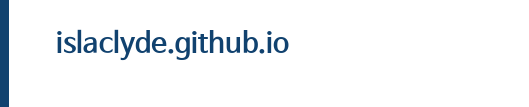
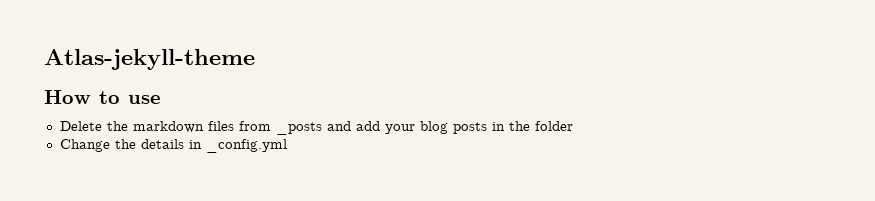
[56,29,289,61] islaclyde.github.io -> [44,49,255,70] [44,90,161,104] [59,121,573,135] [59,139,287,153] Atlas-jekyll-theme // How to use // Delete the markdown files from _posts and add your blog posts in the folder // Change the details in _config.yml

